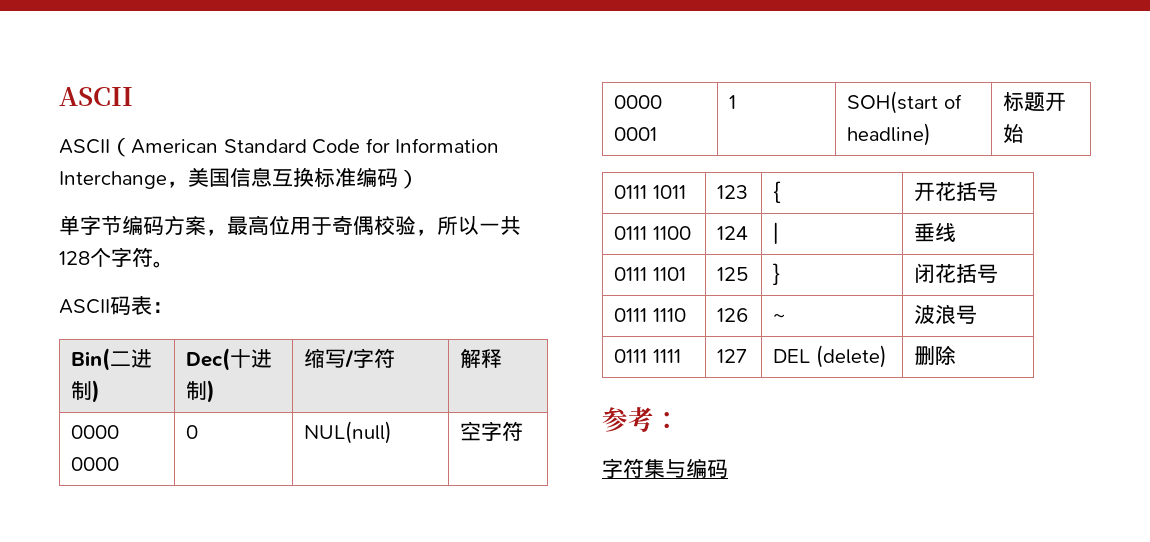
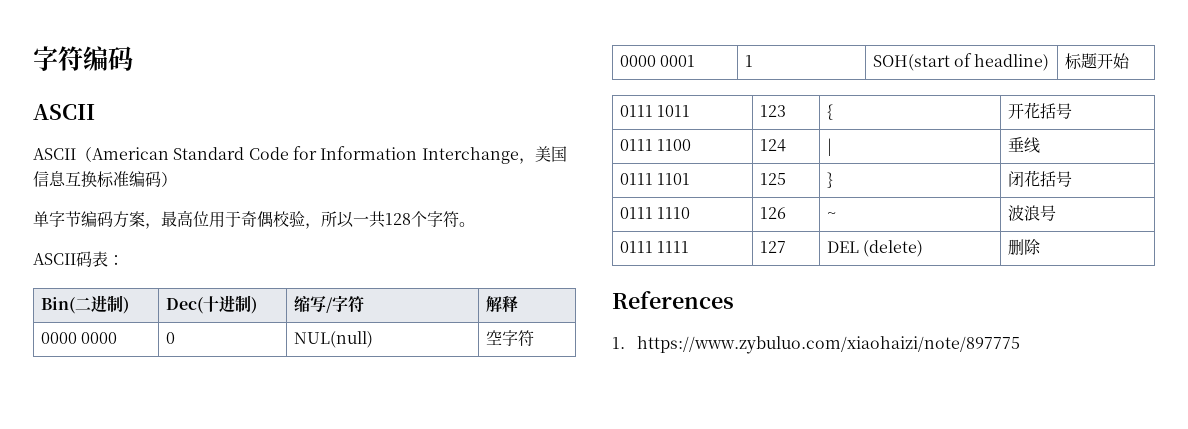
(59, 96) none -> [33,46,133,71] 字符编码 //
[602,407,680,432] [602,458,728,478] 参考： // 字符集与编码 -> [612,291,734,309] [612,336,1021,354] References // 1. https://www.zybuluo.com/xiaohaizi/note/897775

